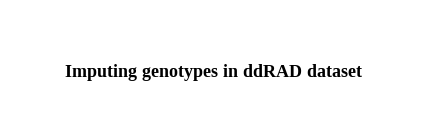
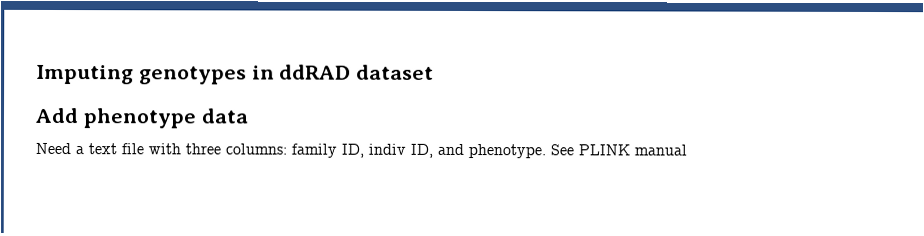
(362, 70) none -> [35,107,249,129] [35,142,687,159] // Add phenotype data // Need a text file with three columns: family ID, indiv ID, and phenotype. See PLINK manual

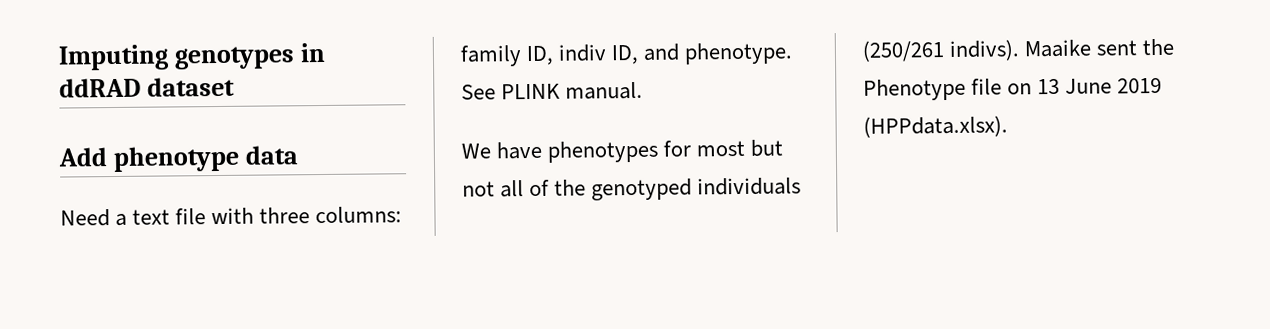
[634,144,687,156] manual -> [565,81,644,100] [461,139,784,163] [462,177,802,201] [862,38,1175,62] [863,77,1163,101] [863,115,1008,138] manual. // We have phenotypes for most but not all of the genotyped individuals (250/261 indivs). Maaike sent the Phenotype file on 13 June 2019 (HPPdata.xlsx).

